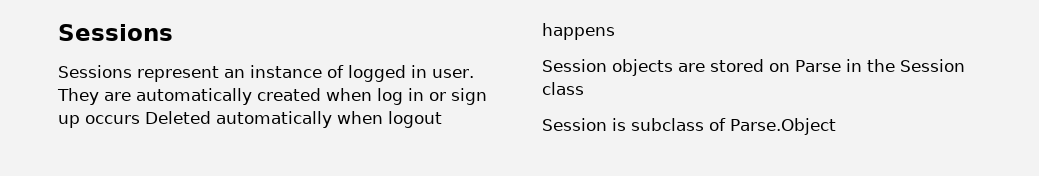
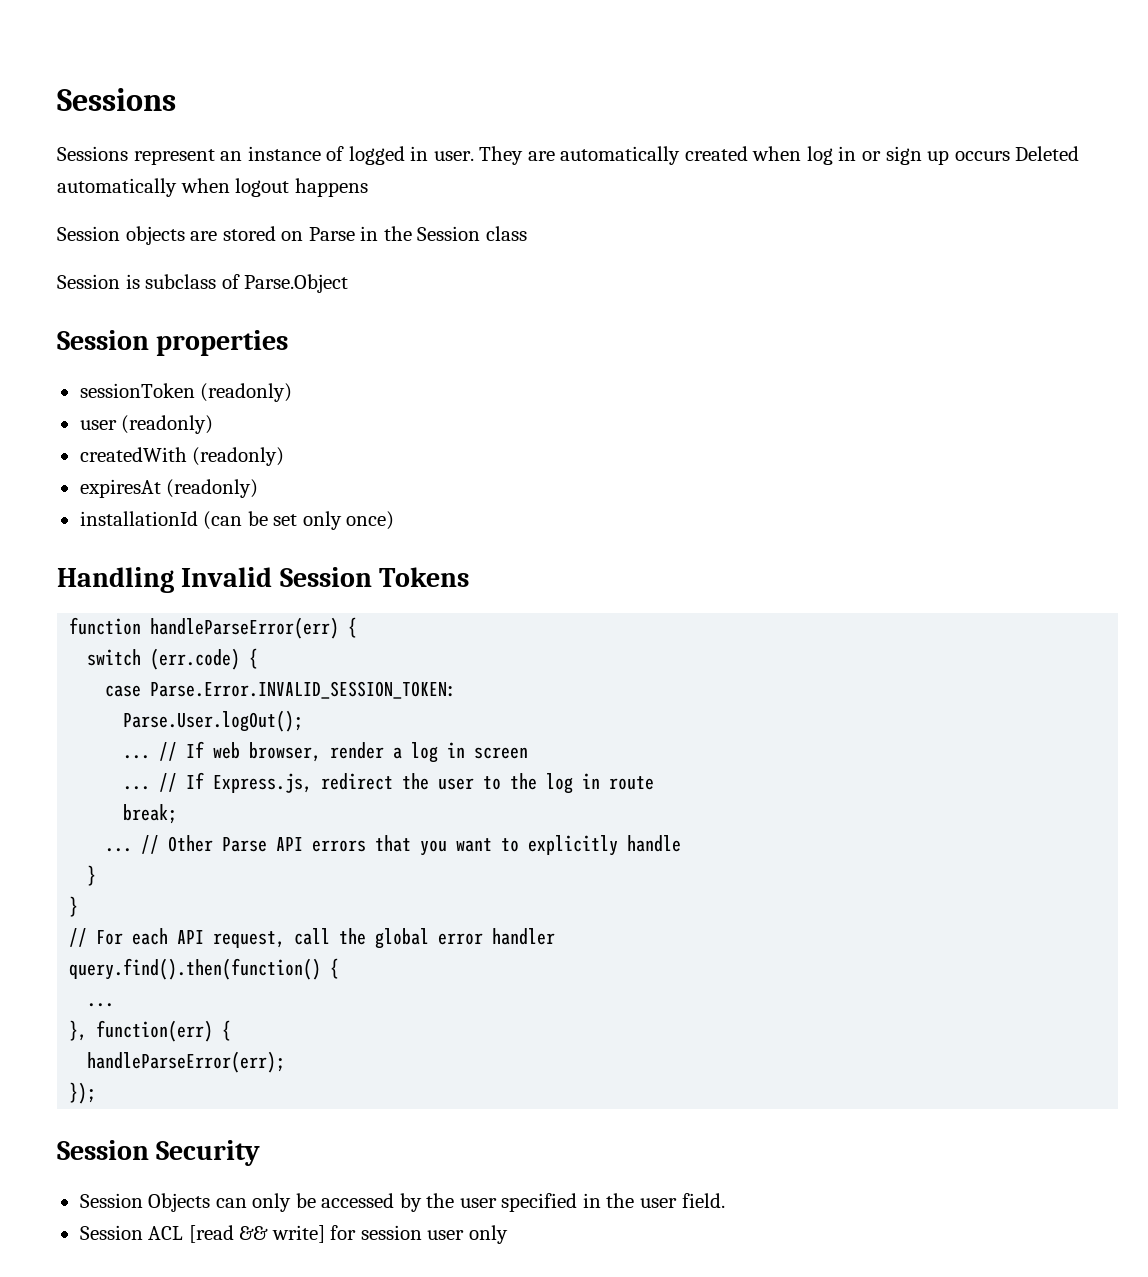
(836, 126) none -> [57,330,289,356] [79,383,293,402] [79,415,214,434] [79,447,285,466] [79,479,259,498] [79,511,395,530] [57,567,470,593] [69,617,358,639] [87,648,259,670] [105,681,457,699] [123,710,304,732] [123,741,529,763] [123,772,655,794] [123,804,178,824] [105,835,682,856] [87,865,97,886] [69,896,79,917] [69,928,556,949] [69,958,340,980] [87,1003,115,1007] [69,1020,232,1042] [87,1051,286,1073] [69,1082,97,1104] [57,1140,261,1166] [79,1193,725,1212] [79,1225,508,1244] // Session properties // sessionToken (readonly) // user (readonly) // createdWith (readonly) // expiresAt (readonly) // installationId (can be set only once) // Handling Invalid Session Tokens // function handleParseError(err) { // switch (err.code) { // case Parse.Error.INVALID_SESSION_TOKEN: // Parse.User.logOut(); // ... // If web browser, render a log in screen // ... // If Express.js, redirect the user to the log in route // break; // ... // Other Parse API errors that you want to explicitly handle // } // } // // For each API request, call the global error handler // query.find().then(function() { // ... // }, function(err) { // handleParseError(err); // }); // Session Security // Session Objects can only be accessed by the user specified in the user field. // Session ACL [read && write] for session user only

